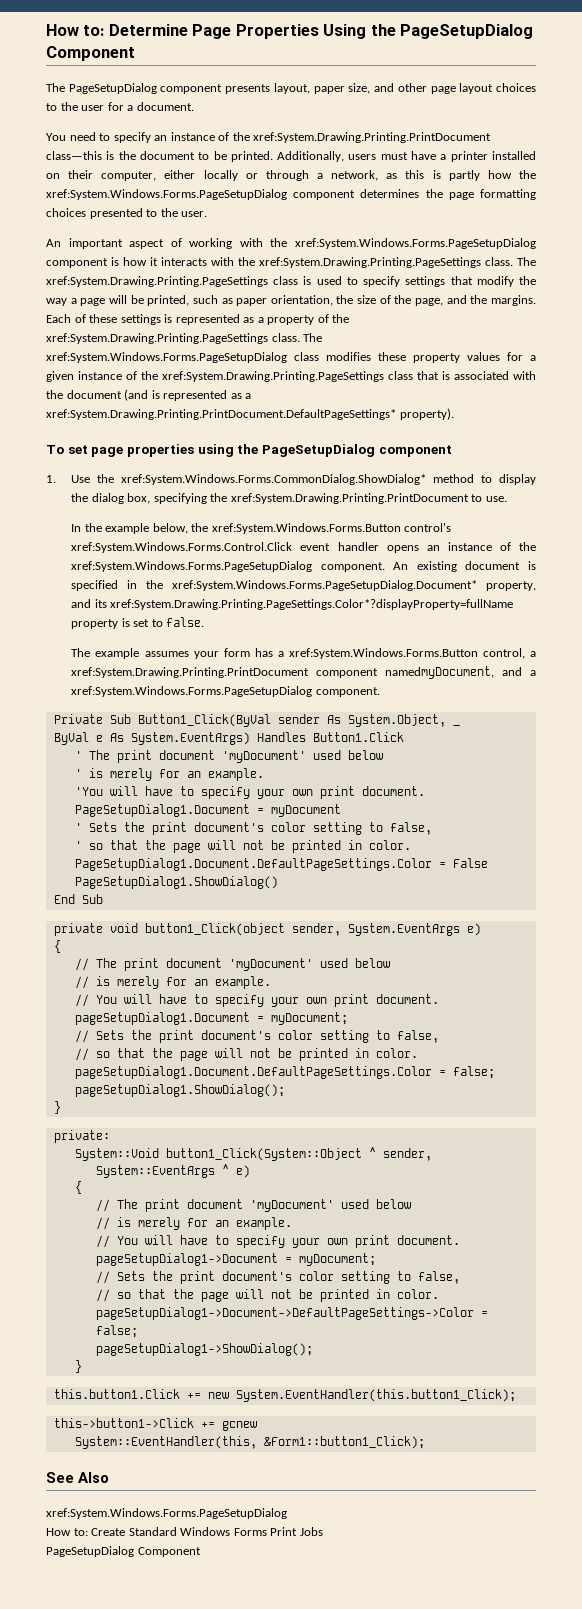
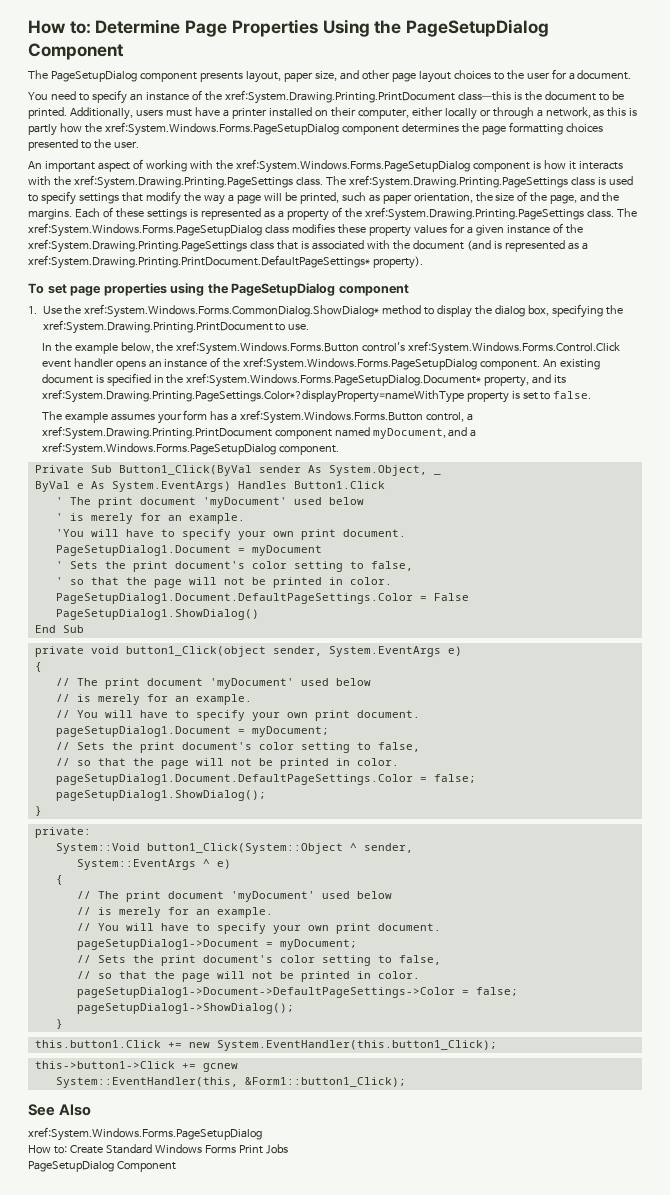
[110,599,514,610] xref:System.Drawing.Printing.PageSettings.Color*?displayProperty=fullName -> [41,389,464,403] xref:System.Drawing.Printing.PageSettings.Color*?displayProperty=nameWithType
[385,666,495,679] namedmyDocument, -> [334,427,446,439] named myDocument,

